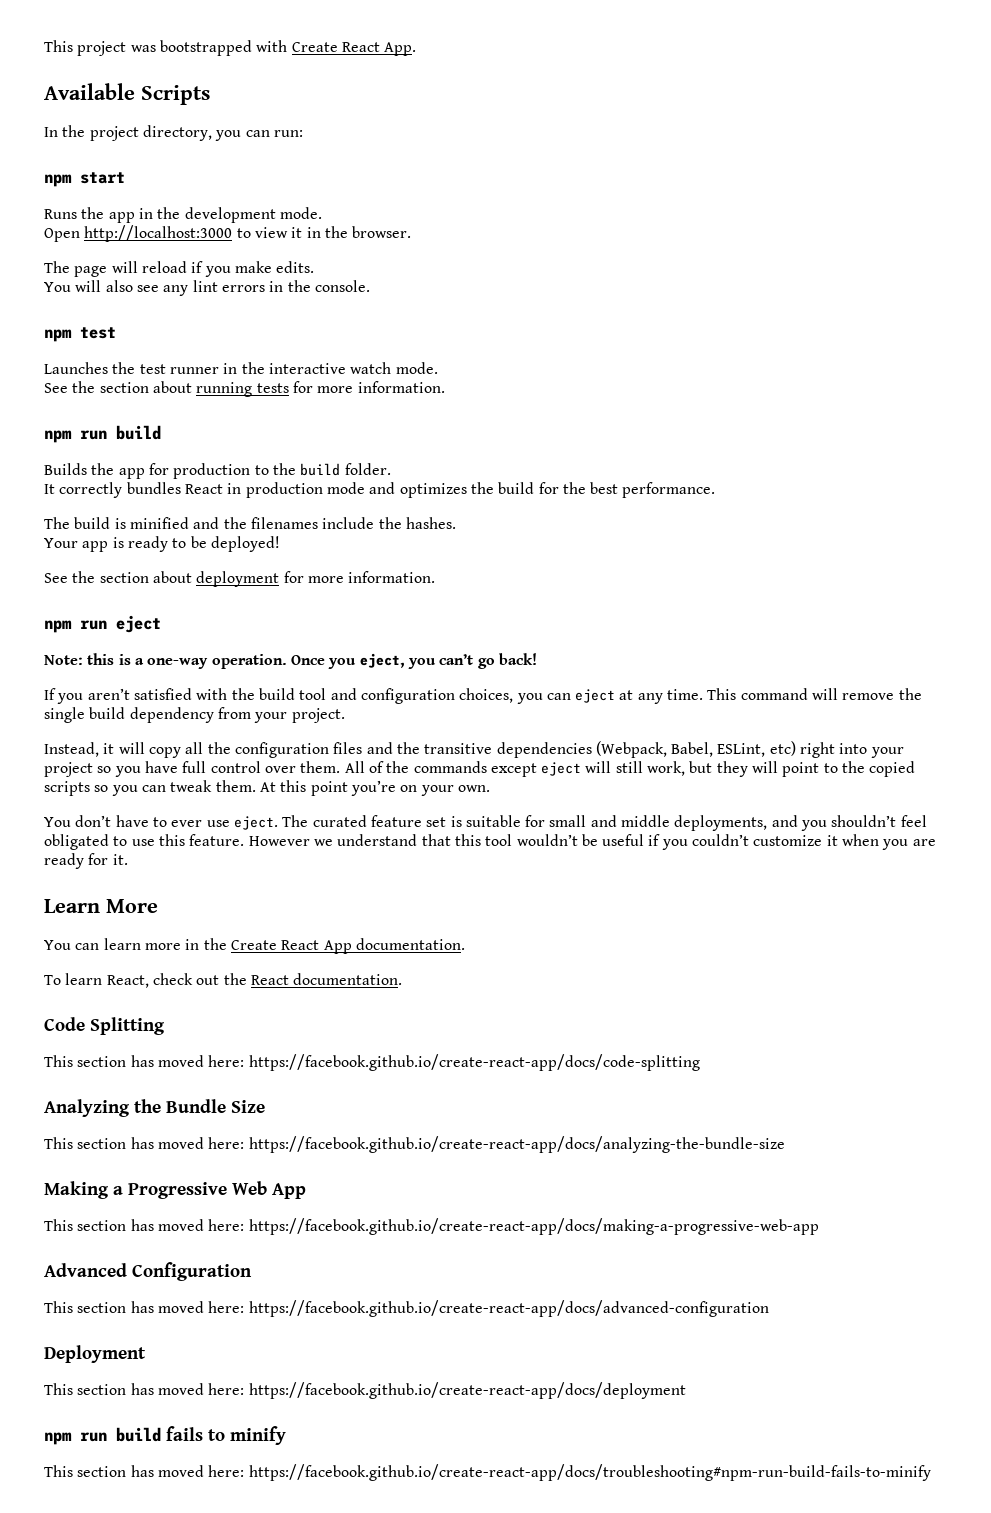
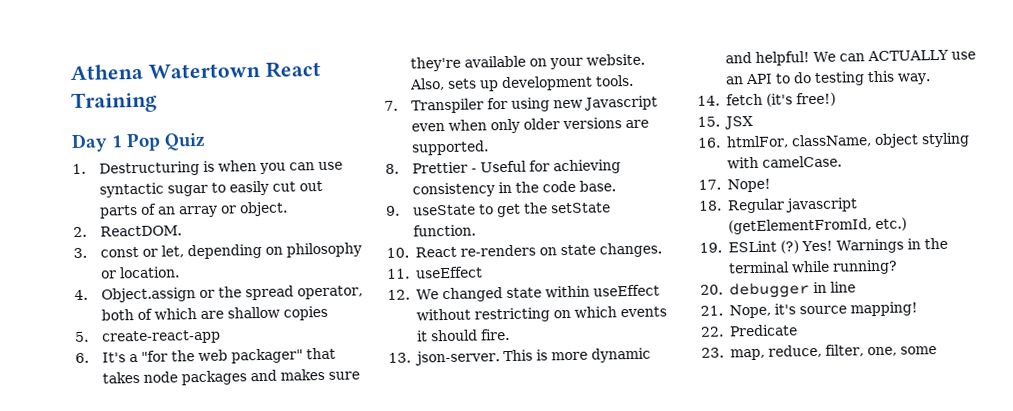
[44,40,417,56] [44,83,210,105] [44,125,303,141] [44,172,125,187] [44,207,322,223] [44,225,412,242] [44,261,315,277] [44,280,370,296] [44,327,116,342] [44,362,438,374] [44,381,445,397] [44,425,161,443] [44,463,391,479] [44,482,716,498] [44,517,456,529] [44,536,280,552] [44,571,436,587] [44,615,161,633] [44,653,537,669] [44,688,922,704] [44,707,345,723] [44,741,904,758] [44,761,916,777] [44,780,490,796] [44,815,927,831] [44,834,936,850] [44,853,128,869] [44,899,158,913] [44,938,465,954] [44,973,403,988] [44,1017,165,1035] [44,1054,700,1071] [44,1099,265,1117] [44,1136,785,1153] [44,1181,306,1199] [44,1218,819,1235] [44,1262,252,1281] [44,1300,769,1317] [44,1345,146,1363] [44,1382,686,1399] [44,1426,286,1445] [44,1464,931,1481] This project was bootstrapped with Create React App. // Available Scripts // In the project directory, you can run: // npm start // Runs the app in the development mode. // Open http://localhost:3000 to view it in the browser. // The page will reload if you make edits. // You will also see any lint errors in the console. // npm test // Launches the test runner in the interactive watch mode. // See the section about running tests for more information. // npm run build // Builds the app for production to the build folder. // It correctly bundles React in production mode and optimizes the build for the best performance. // The build is minified and the filenames include the hashes. // Your app is ready to be deployed! // See the section about deployment for more information. // npm run eject // Note: this is a one-way operation. Once you eject, you can’t go back! // If you aren’t satisfied with the build tool and configuration choices, you can eject at any time. This command will remove the single build dependency from your project. // Instead, it will copy all the configuration files and the transitive dependencies (Webpack, Babel, ESLint, etc) right into your project so you have full control over them. All of the commands except eject will still work, but they will point to the copied scripts so you can tweak them. At this point you’re on your own. // You don’t have to ever use eject. The curated feature set is suitable for small and middle deployments, and you shouldn’t feel obligated to use this feature. However we understand that this tool wouldn’t be useful if you couldn’t customize it when you are ready for it. // Learn More // You can learn more in the Create React App documentation. // To learn React, check out the React documentation. // Code Splitting // This section has moved here: https://facebook.github.io/create-react-app/docs/code-splitting // Analyzing the Bundle Size // This section has moved here: https://facebook.github.io/create-react-app/docs/analyzing-the-bundle-size // Making a Progressive Web App // This section has moved here: https://facebook.github.io/create-react-app/docs/making-a-progressive-web-app // Advanced Configuration // This section has moved here: https://facebook.github.io/create-react-app/docs/advanced-configuration // Deployment // This section has moved here: https://facebook.github.io/create-react-app/docs/deployment // npm run build fails to minify // This section has moved here: https://facebook.github.io/create-react-app/docs/troubleshooting#npm-run-build-fails-to-minify -> [70,60,321,81] [71,91,157,114] [71,132,207,153] [72,160,343,177] [98,180,323,198] [98,201,288,219] [73,225,182,238] [73,242,362,260] [100,266,180,279] [74,285,363,303] [100,305,328,321] [74,329,221,345] [75,347,336,364] [101,368,360,386] [409,53,645,72] [408,74,634,92] [384,95,658,114] [410,117,649,134] [410,140,489,156] [385,159,621,175] [411,180,616,198] [385,202,611,218] [412,224,476,237] [386,242,662,258] [387,266,483,279] [387,284,660,303] [415,306,667,323] [416,328,510,342] [388,347,651,366] [724,49,976,66] [724,70,931,86] [697,92,836,107] [697,115,753,130] [697,132,970,149] [726,155,842,169] [698,178,771,193] [698,197,858,214] [727,217,907,235] [699,237,948,254] [727,259,898,275] [700,281,856,299] [700,301,918,319] [700,324,798,337] [701,344,937,361] Athena Watertown React Training // Day 1 Pop Quiz // 1. Destructuring is when you can use syntactic sugar to easily cut out parts of an array or object. // 2. ReactDOM. // 3. const or let, depending on philosophy or location. // 4. Object.assign or the spread operator, both of which are shallow copies // 5. create-react-app // 6. It's a "for the web packager" that takes node packages and makes sure they're available on your website. Also, sets up development tools. // 7. Transpiler for using new Javascript even when only older versions are supported. // 8. Prettier - Useful for achieving consistency in the code base. // 9. useState to get the setState function. // 10. React re-renders on state changes. // 11. useEffect // 12. We changed state within useEffect without restricting on which events it should fire. // 13. json-server. This is more dynamic and helpful! We can ACTUALLY use an API to do testing this way. // 14. fetch (it's free!) // 15. JSX // 16. htmlFor, className, object styling with camelCase. // 17. Nope! // 18. Regular javascript (getElementFromId, etc.) // 19. ESLint (?) Yes! Warnings in the terminal while running? // 20. debugger in line // 21. Nope, it's source mapping! // 22. Predicate // 23. map, reduce, filter, one, some

